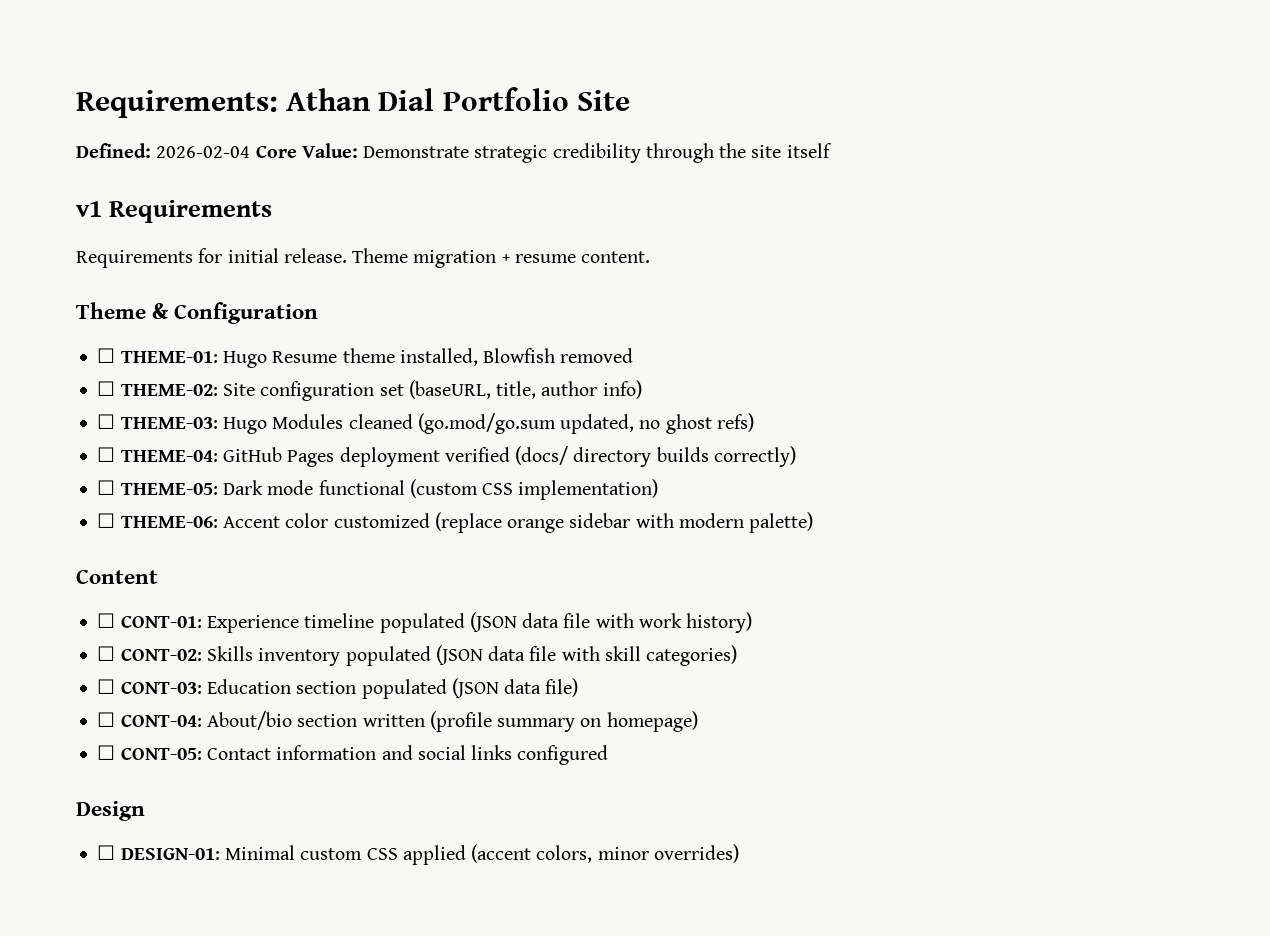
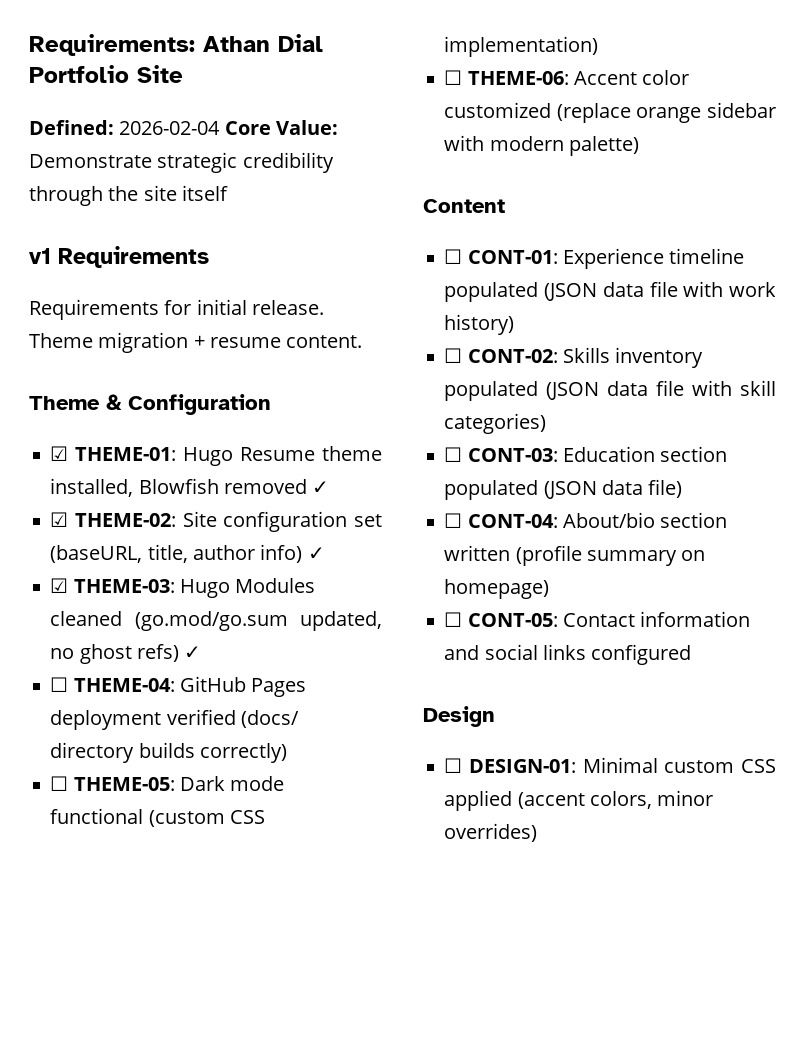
[97,348,116,363] ☐ -> [50,446,69,461] ☑
[97,381,116,396] // ☐ -> [312,481,330,494] [50,512,69,527] ✓ // ☑
[97,414,116,429] // ☐ -> [307,547,325,560] [50,578,69,593] ✓ // ☑
(754, 422) none -> [184,646,202,659] ✓

